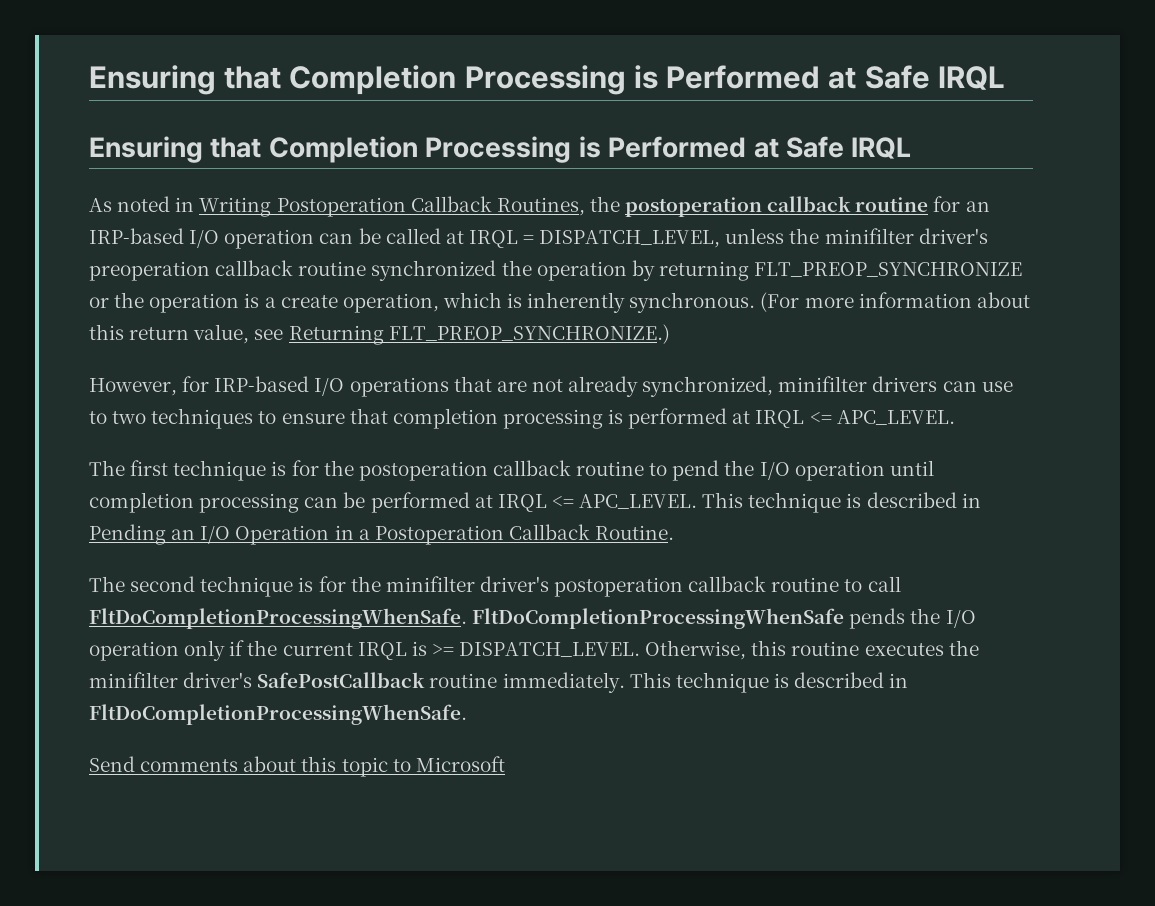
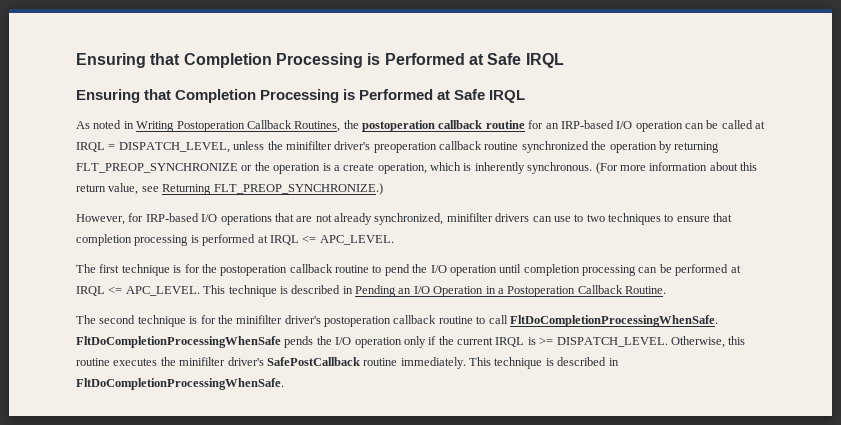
[89,756,505,777] // Send comments about this topic to Microsoft -> (284, 384) none

